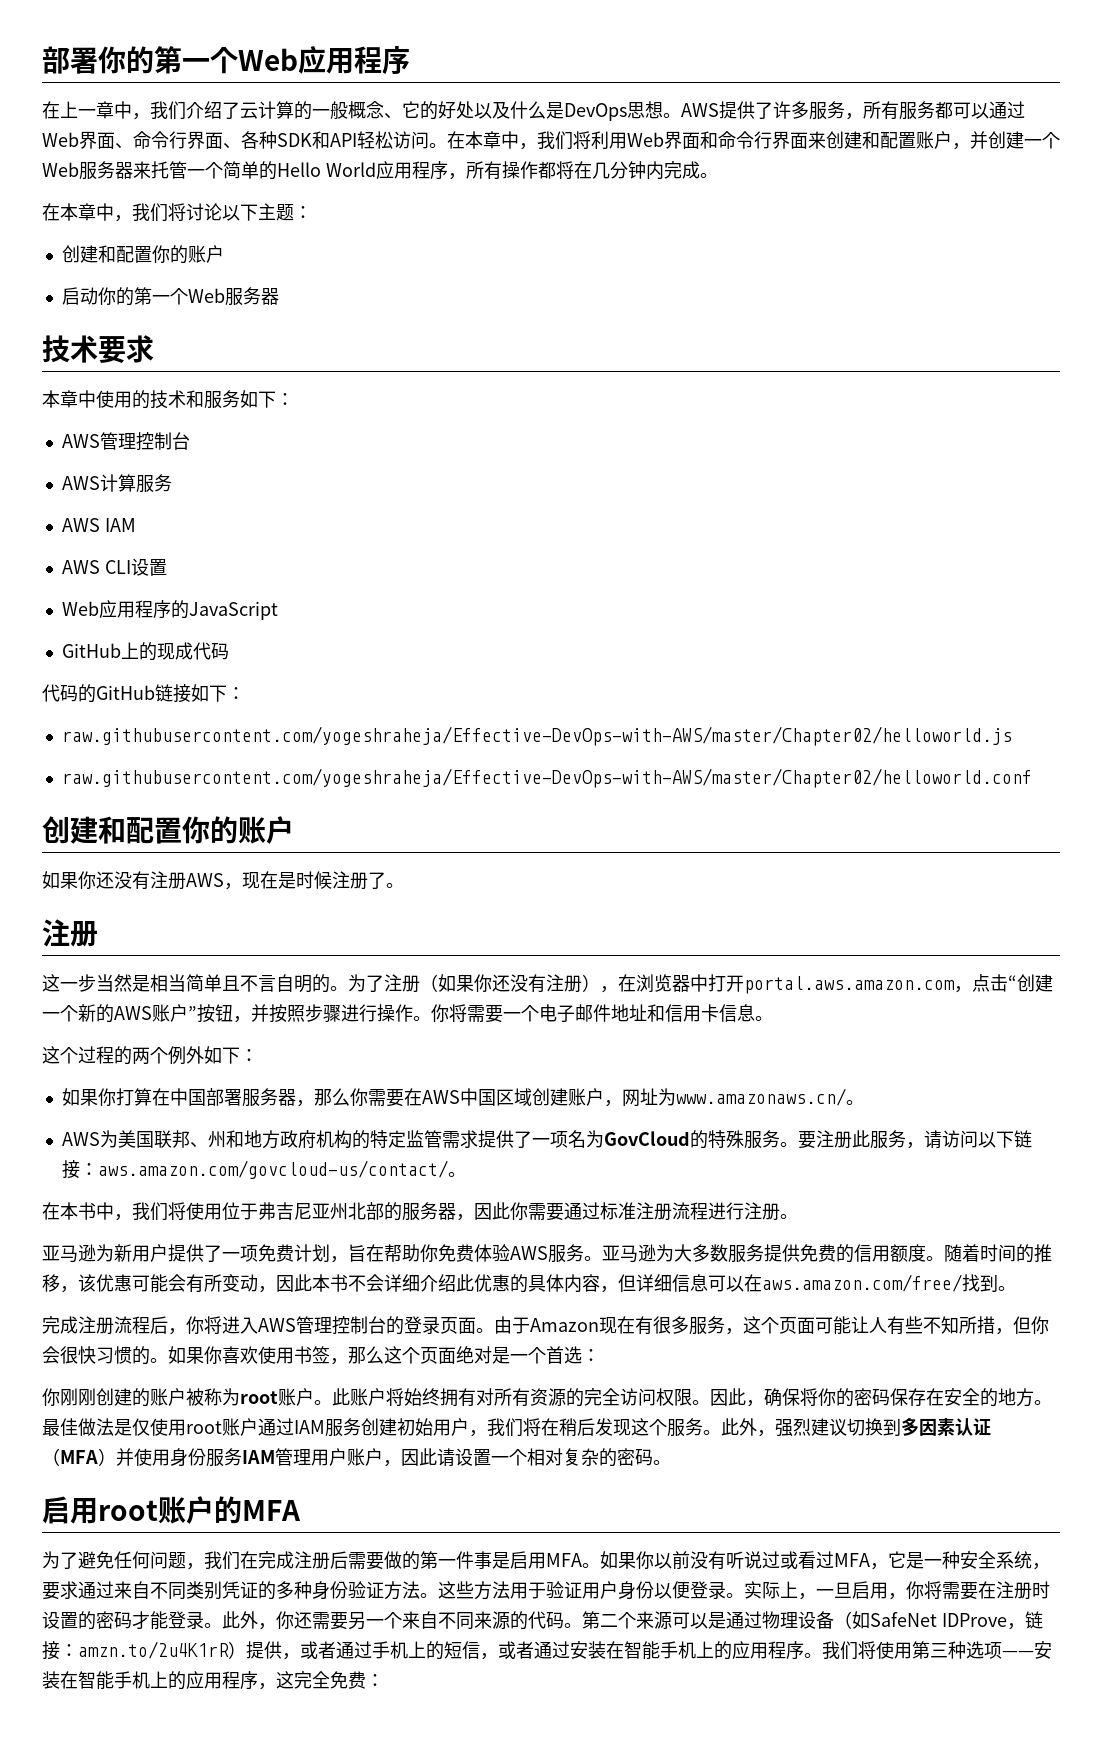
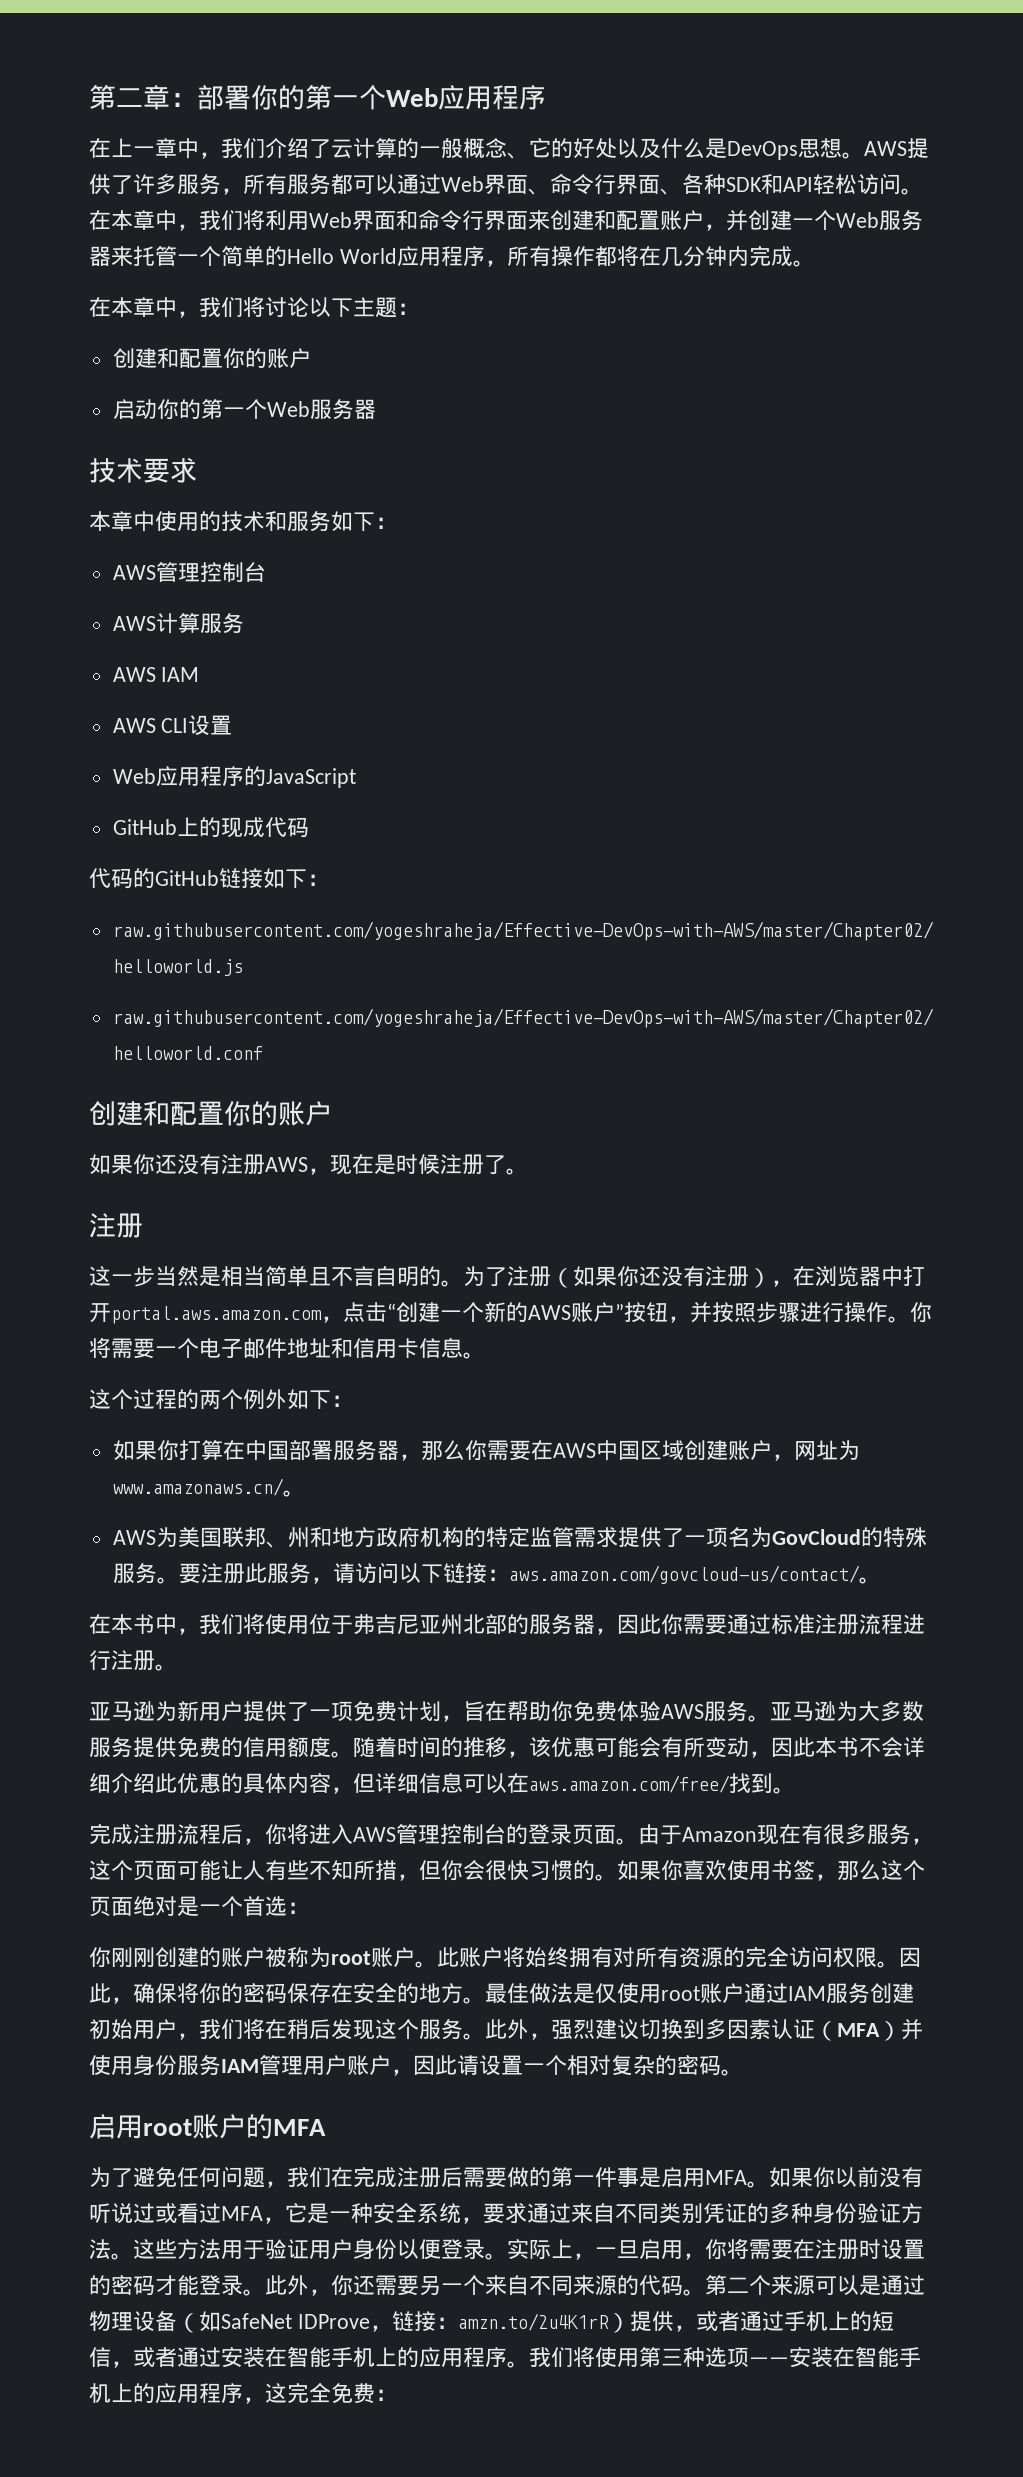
(42, 60) none -> [89,84,197,110] 第二章：

